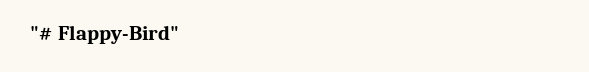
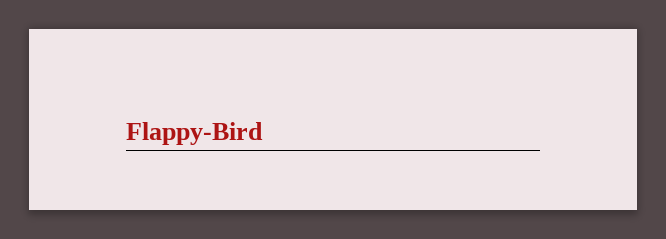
[30,25,179,44] "# Flappy-Bird" -> [126,122,263,145] Flappy-Bird

